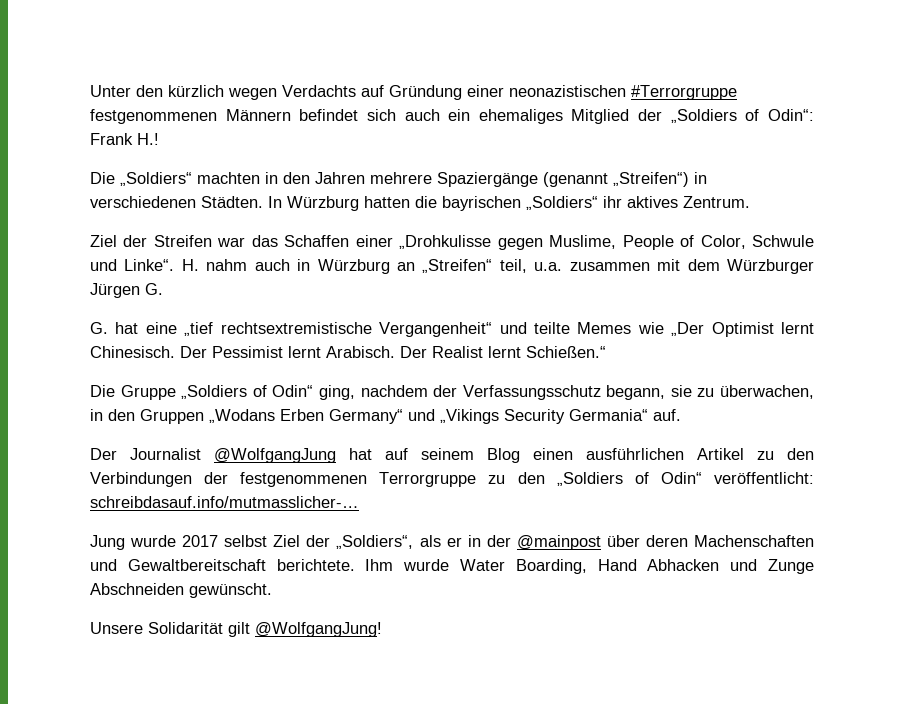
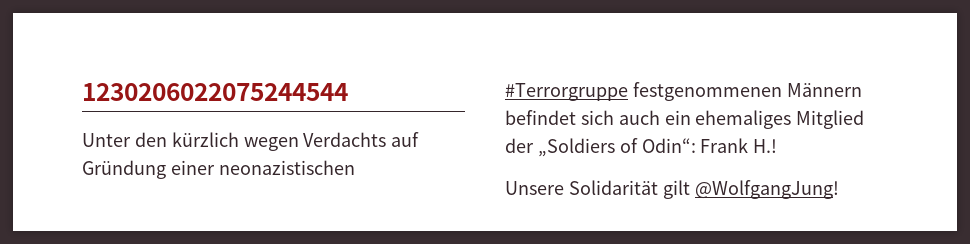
(90, 91) none -> [82,83,348,101] 1230206022075244544 //
[90,172,707,187] [90,196,750,211] [90,235,814,250] [90,259,815,274] [90,283,163,298] [90,322,814,337] [90,346,606,358] [90,385,815,400] [90,409,681,424] [90,448,814,463] [90,472,814,487] [90,496,359,508] [90,535,814,550] [90,559,814,574] [90,583,272,598] // Die „Soldiers“ machten in den Jahren mehrere Spaziergänge (genannt „Streifen“) in verschiedenen Städten. In Würzburg hatten die bayrischen „Soldiers“ ihr aktives Zentrum. // Ziel der Streifen war das Schaffen einer „Drohkulisse gegen Muslime, People of Color, Schwule und Linke“. H. nahm auch in Würzburg an „Streifen“ teil, u.a. zusammen mit dem Würzburger Jürgen G. // G. hat eine „tief rechtsextremistische Vergangenheit“ und teilte Memes wie „Der Optimist lernt Chinesisch. Der Pessimist lernt Arabisch. Der Realist lernt Schießen.“ // Die Gruppe „Soldiers of Odin“ ging, nachdem der Verfassungsschutz begann, sie zu überwachen, in den Gruppen „Wodans Erben Germany“ und „Vikings Security Germania“ auf. // Der Journalist @WolfgangJung hat auf seinem Blog einen ausführlichen Artikel zu den Verbindungen der festgenommenen Terrorgruppe zu den „Soldiers of Odin“ veröffentlicht: schreibdasauf.info/mutmasslicher-… // Jung wurde 2017 selbst Ziel der „Soldiers“, als er in der @mainpost über deren Machenschaften und Gewaltbereitschaft berichtete. Ihm wurde Water Boarding, Hand Abhacken und Zunge Abschneiden gewünscht. -> (778, 146) none

